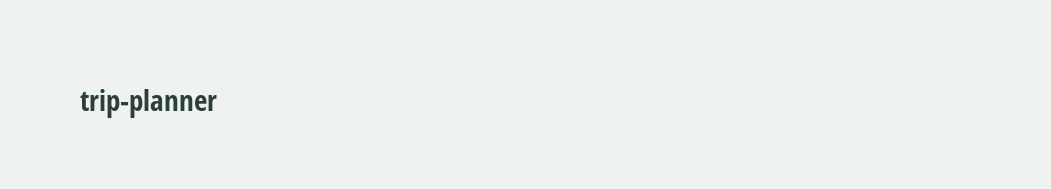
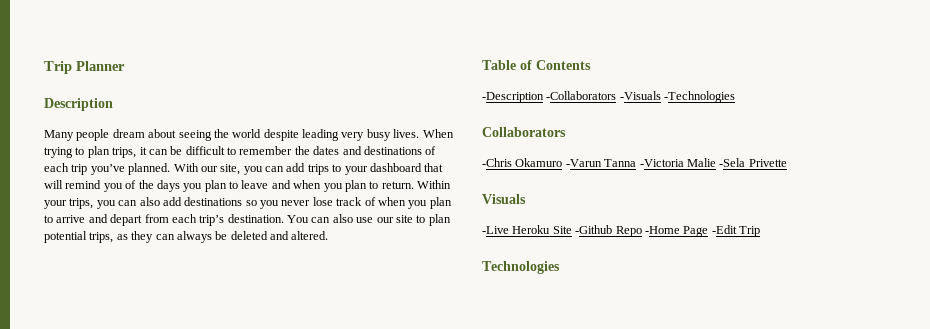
[80,89,217,118] trip-planner -> [44,61,125,74] [44,98,113,111] [44,129,454,141] [44,146,437,158] [44,163,444,175] [44,180,451,192] [44,197,452,209] [44,214,451,226] [44,231,329,243] [482,60,591,70] [482,91,736,103] [482,127,566,137] [482,158,787,167] [482,194,526,204] [482,225,760,237] [482,261,560,274] Trip Planner // Description // Many people dream about seeing the world despite leading very busy lives. When trying to plan trips, it can be difficult to remember the dates and destinations of each trip you’ve planned. With our site, you can add trips to your dashboard that will remind you of the days you plan to leave and when you plan to return. Within your trips, you can also add destinations so you never lose track of when you plan to arrive and depart from each trip’s destination. You can also use our site to plan potential trips, as they can always be deleted and altered. // Table of Contents // -Description -Collaborators -Visuals -Technologies // Collaborators // -Chris Okamuro -Varun Tanna -Victoria Malie -Sela Privette // Visuals // -Live Heroku Site -Github Repo -Home Page -Edit Trip // Technologies

